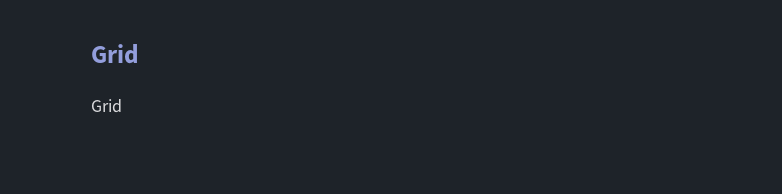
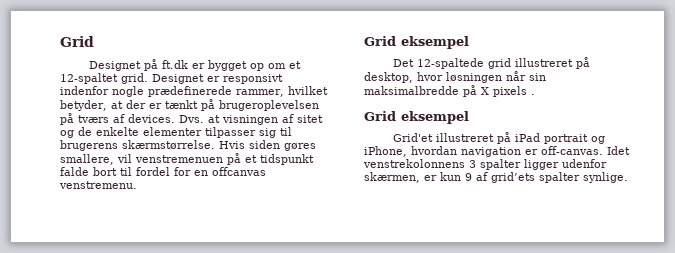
[91,99,122,113] Grid -> [88,59,301,71] [60,73,283,84] [60,86,328,97] [60,99,319,111] [60,113,323,125] [60,127,292,138] [60,140,316,151] [60,153,314,165] [60,167,266,176] [59,181,137,189] [364,36,469,49] [392,57,590,69] [364,71,546,83] [364,85,535,97] [364,111,469,124] [392,132,605,144] [364,146,630,157] [363,159,607,170] [364,172,628,183] Designet på ft.dk er bygget op om et 12-spaltet grid. Designet er responsivt indenfor nogle prædefinerede rammer, hvilket betyder, at der er tænkt på brugeroplevelsen på tværs af devices. Dvs. at visningen af sitet og de enkelte elementer tilpasser sig til brugerens skærmstørrelse. Hvis siden gøres smallere, vil venstremenuen på et tidspunkt falde bort til fordel for en offcanvas venstremenu. // Grid eksempel // Det 12-spaltede grid illustreret på desktop, hvor løsningen når sin maksimalbredde på X pixels . // Grid eksempel // Grid'et illustreret på iPad portrait og iPhone, hvordan navigation er off-canvas. Idet venstrekolonnens 3 spalter ligger udenfor skærmen, er kun 9 af grid’ets spalter synlige.

